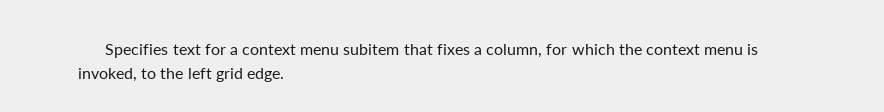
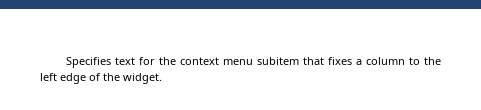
[229,47,238,55] a -> [158,57,176,65] the
[486,44,759,58] [78,68,284,82] column, for which the context menu is invoked, to the left grid edge. -> [365,57,442,65] [40,73,162,84] column to the left edge of the widget.

